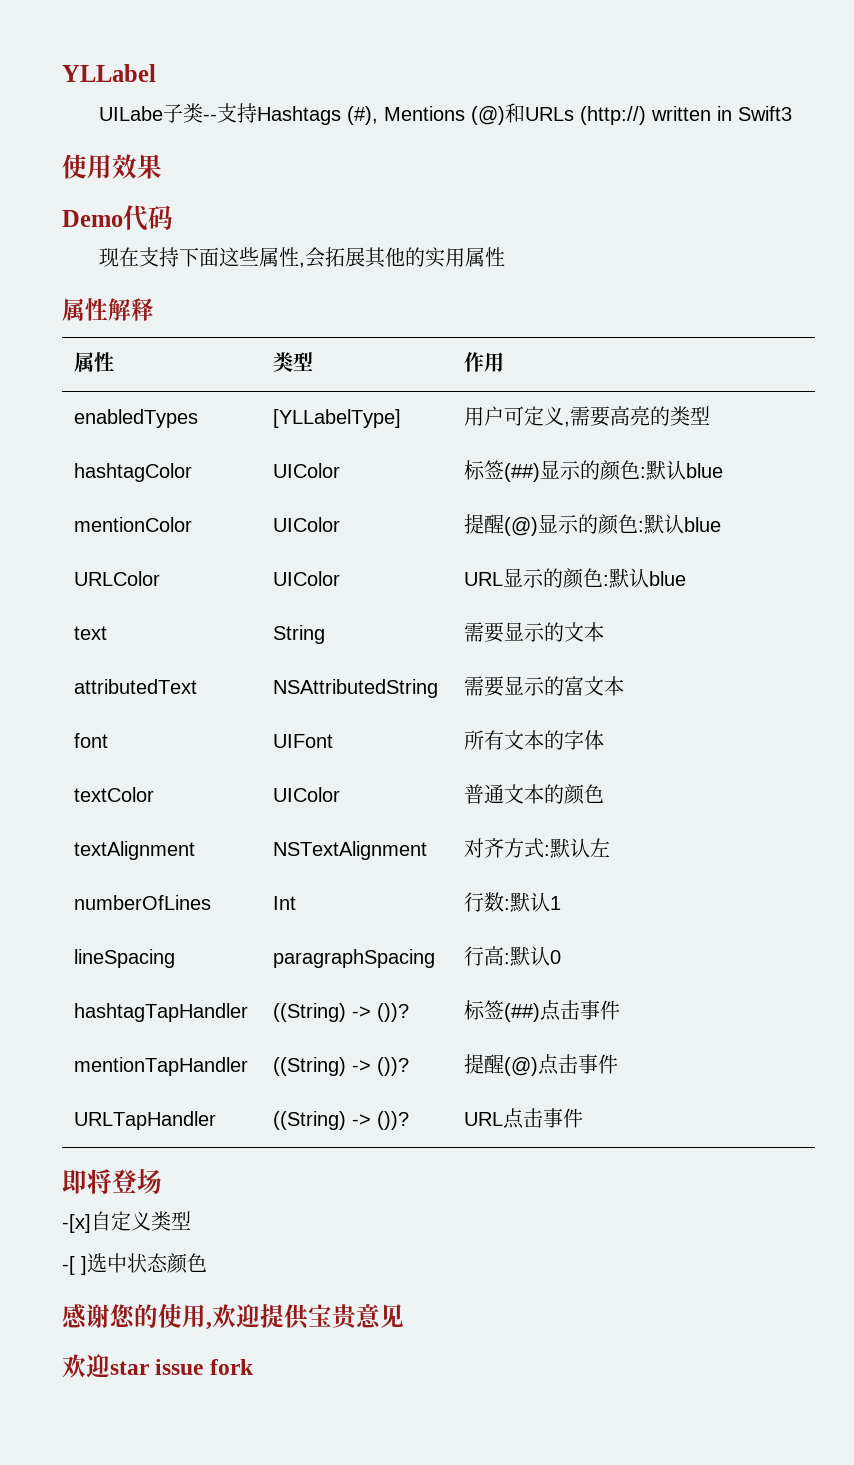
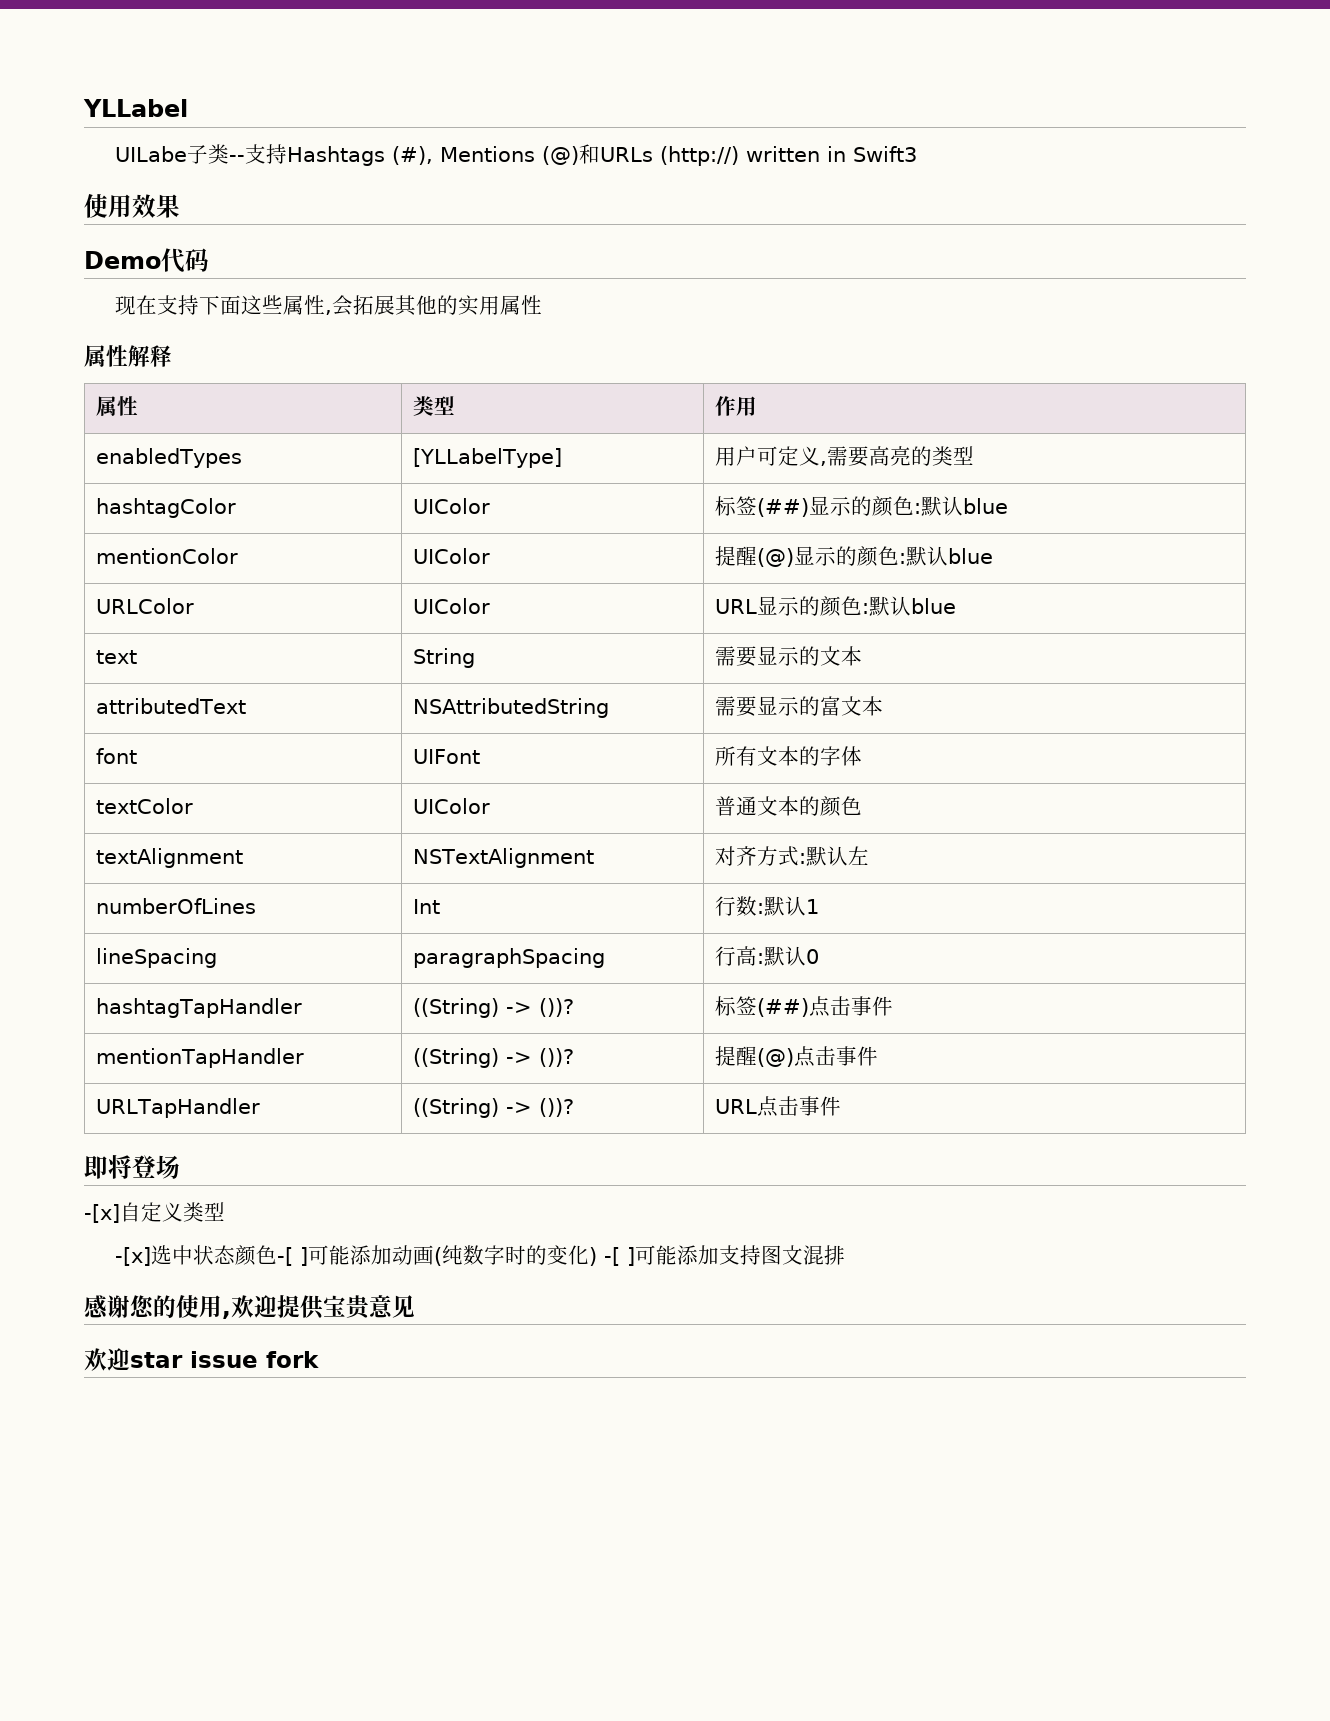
[62,1256,87,1275] -[ ] -> [115,1247,152,1266] -[x]
(207, 1262) none -> [277,1245,846,1266] -[ ]可能添加动画(纯数字时的变化) -[ ]可能添加支持图文混排

